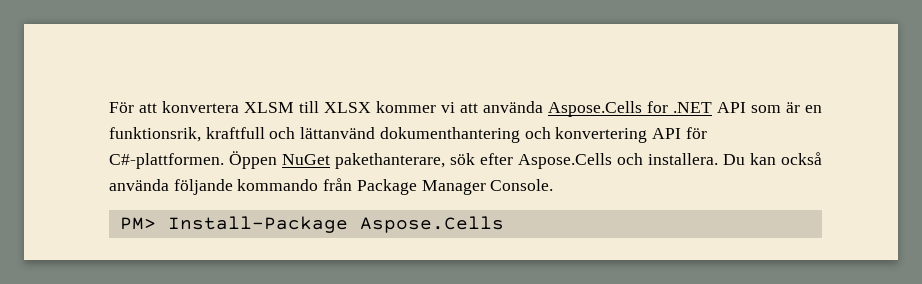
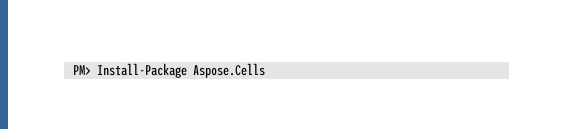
[109,101,822,117] [109,127,707,143] [109,151,822,169] [109,178,554,195] För att konvertera XLSM till XLSX kommer vi att använda Aspose.Cells for .NET API som är en funktionsrik, kraftfull och lättanvänd dokumenthantering och konvertering API för C#-plattformen. Öppen NuGet pakethanterare, sök efter Aspose.Cells och installera. Du kan också använda följande kommando från Package Manager Console. // -> (72, 70) none

